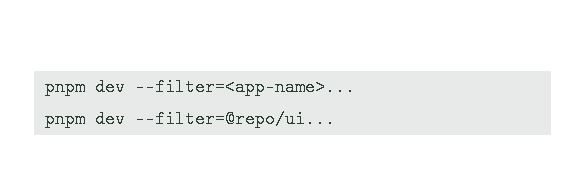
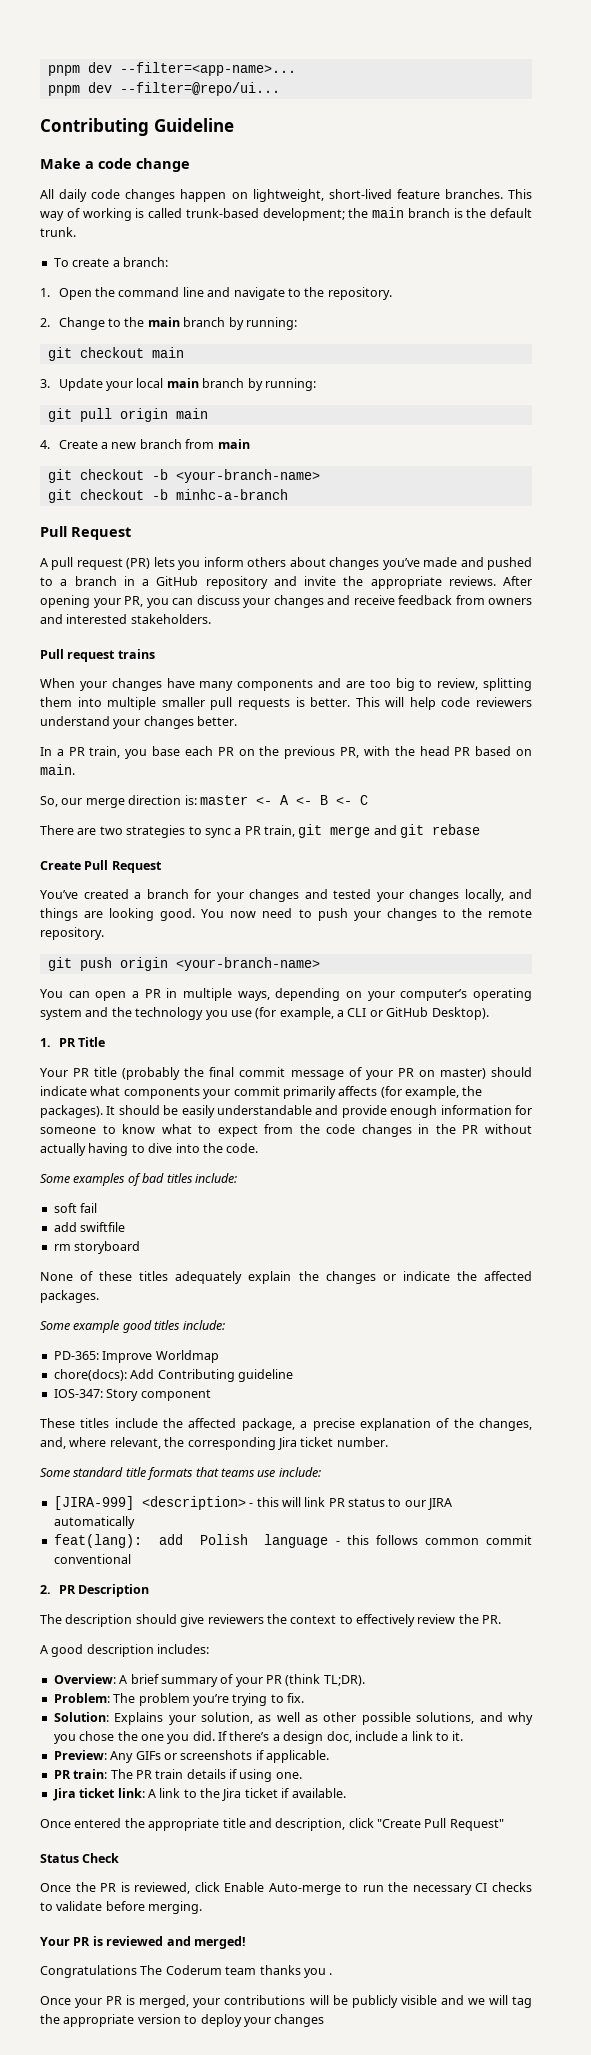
(335, 119) none -> [40,118,234,136] [40,158,190,172] [40,189,533,202] [40,207,532,221] [40,227,76,237] [53,257,168,267] [40,287,392,300] [40,317,297,330] [47,347,184,361] [40,378,316,391] [47,408,208,422] [40,439,250,449] [47,469,320,483] [47,489,288,503] [40,526,131,540] [40,557,532,570] [40,576,532,589] [40,595,532,608] [40,614,211,624] [40,649,155,662] [40,678,532,691] [40,697,532,710] [40,716,238,729] [40,746,532,759] [40,764,75,775] [40,795,368,808] [40,824,481,838] [40,860,162,873] [40,889,532,902] [40,908,532,921] [40,927,104,940] [47,957,320,971] [40,988,532,1001] [40,1007,489,1020] [40,1037,106,1047] [40,1067,532,1080] [40,1086,483,1099] [40,1105,532,1118] [40,1124,532,1137] [40,1143,259,1156] [40,1173,237,1186] [53,1203,98,1213] [53,1222,126,1232] [53,1241,141,1254] [40,1271,532,1284] [40,1290,99,1303] [40,1320,225,1333] [53,1350,219,1363] [53,1369,293,1382] [53,1389,211,1401] [40,1418,532,1431] [40,1437,388,1450] [40,1467,321,1480] [53,1496,453,1510] [53,1516,135,1529] [53,1534,532,1548] [53,1554,131,1564] [40,1584,150,1597] [40,1614,502,1627] [40,1644,210,1657] [53,1674,365,1687] [53,1693,304,1706] [53,1712,533,1725] [53,1731,464,1744] [53,1750,329,1763] [53,1769,302,1782] [52,1788,346,1801] [40,1818,504,1831] [40,1853,120,1863] [40,1882,532,1895] [40,1901,203,1914] [40,1936,246,1949] [40,1965,333,1978] [40,1995,532,2008] [40,2014,325,2027] // Contributing Guideline // Make a code change // All daily code changes happen on lightweight, short-lived feature branches. This way of working is called trunk-based development; the main branch is the default trunk. // To create a branch: // 1. Open the command line and navigate to the repository. // 2. Change to the main branch by running: // git checkout main // 3. Update your local main branch by running: // git pull origin main // 4. Create a new branch from main // git checkout -b <your-branch-name> // git checkout -b minhc-a-branch // Pull Request // A pull request (PR) lets you inform others about changes you’ve made and pushed to a branch in a GitHub repository and invite the appropriate reviews. After opening your PR, you can discuss your changes and receive feedback from owners and interested stakeholders. // Pull request trains // When your changes have many components and are too big to review, splitting them into multiple smaller pull requests is better. This will help code reviewers understand your changes better. // In a PR train, you base each PR on the previous PR, with the head PR based on main. // So, our merge direction is: master <- A <- B <- C // There are two strategies to sync a PR train, git merge and git rebase // Create Pull Request // You’ve created a branch for your changes and tested your changes locally, and things are looking good. You now need to push your changes to the remote repository. // git push origin <your-branch-name> // You can open a PR in multiple ways, depending on your computer’s operating system and the technology you use (for example, a CLI or GitHub Desktop). // 1. PR Title // Your PR title (probably the final commit message of your PR on master) should indicate what components your commit primarily affects (for example, the packages). It should be easily understandable and provide enough information for someone to know what to expect from the code changes in the PR without actually having to dive into the code. // Some examples of bad titles include: // soft fail // add swiftfile // rm storyboard // None of these titles adequately explain the changes or indicate the affected packages. // Some example good titles include: // PD-365: Improve Worldmap // chore(docs): Add Contributing guideline // IOS-347: Story component // These titles include the affected package, a precise explanation of the changes, and, where relevant, the corresponding Jira ticket number. // Some standard title formats that teams use include: // [JIRA-999] <description> - this will link PR status to our JIRA automatically // feat(lang): add Polish language - this follows common commit conventional // 2. PR Description // The description should give reviewers the context to effectively review the PR. // A good description includes: // Overview: A brief summary of your PR (think TL;DR). // Problem: The problem you’re trying to fix. // Solution: Explains your solution, as well as other possible solutions, and why you chose the one you did. If there’s a design doc, include a link to it. // Preview: Any GIFs or screenshots if applicable. // PR train: The PR train details if using one. // Jira ticket link: A link to the Jira ticket if available. // Once entered the appropriate title and description, click "Create Pull Request" // Status Check // Once the PR is reviewed, click Enable Auto-merge to run the necessary CI checks to validate before merging. // Your PR is reviewed and merged! // Congratulations The Coderum team thanks you . // Once your PR is merged, your contributions will be publicly visible and we will tag the appropriate version to deploy your changes

